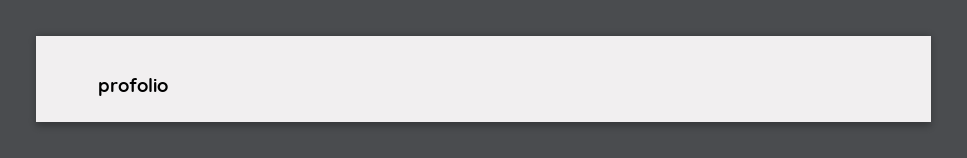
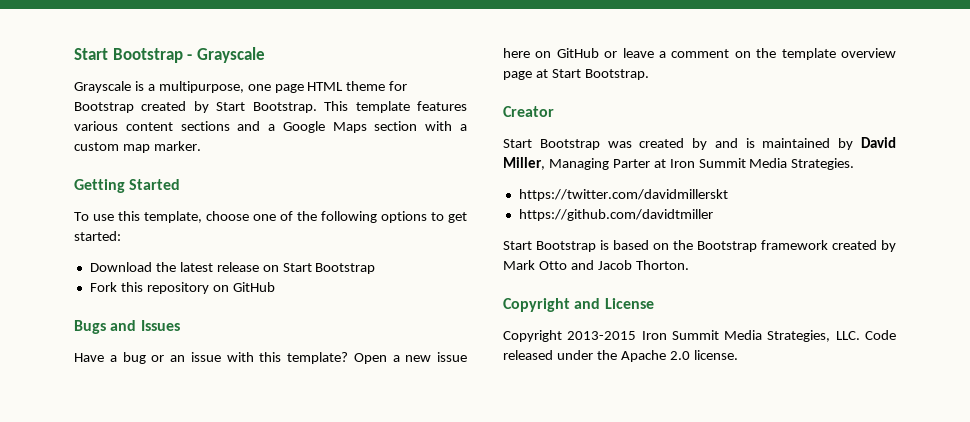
[98,78,168,96] profolio -> [74,47,265,63] [74,81,408,93] [74,101,468,113] [74,121,467,133] [74,141,201,153] [74,179,181,193] [74,211,467,223] [74,231,121,241] [89,262,376,274] [89,282,275,294] [74,320,180,334] [74,352,467,364] [503,48,896,60] [503,69,649,80] [503,106,554,117] [503,137,896,150] [503,157,855,170] [518,189,728,201] [518,209,713,221] [503,240,896,252] [503,260,689,270] [503,298,654,312] [503,330,896,342] [503,350,738,362] Start Bootstrap - Grayscale // Grayscale is a multipurpose, one page HTML theme for Bootstrap created by Start Bootstrap. This template features various content sections and a Google Maps section with a custom map marker. // Getting Started // To use this template, choose one of the following options to get started: // Download the latest release on Start Bootstrap // Fork this repository on GitHub // Bugs and Issues // Have a bug or an issue with this template? Open a new issue here on GitHub or leave a comment on the template overview page at Start Bootstrap. // Creator // Start Bootstrap was created by and is maintained by David Miller, Managing Parter at Iron Summit Media Strategies. // https://twitter.com/davidmillerskt // https://github.com/davidtmiller // Start Bootstrap is based on the Bootstrap framework created by Mark Otto and Jacob Thorton. // Copyright and License // Copyright 2013-2015 Iron Summit Media Strategies, LLC. Code released under the Apache 2.0 license.

